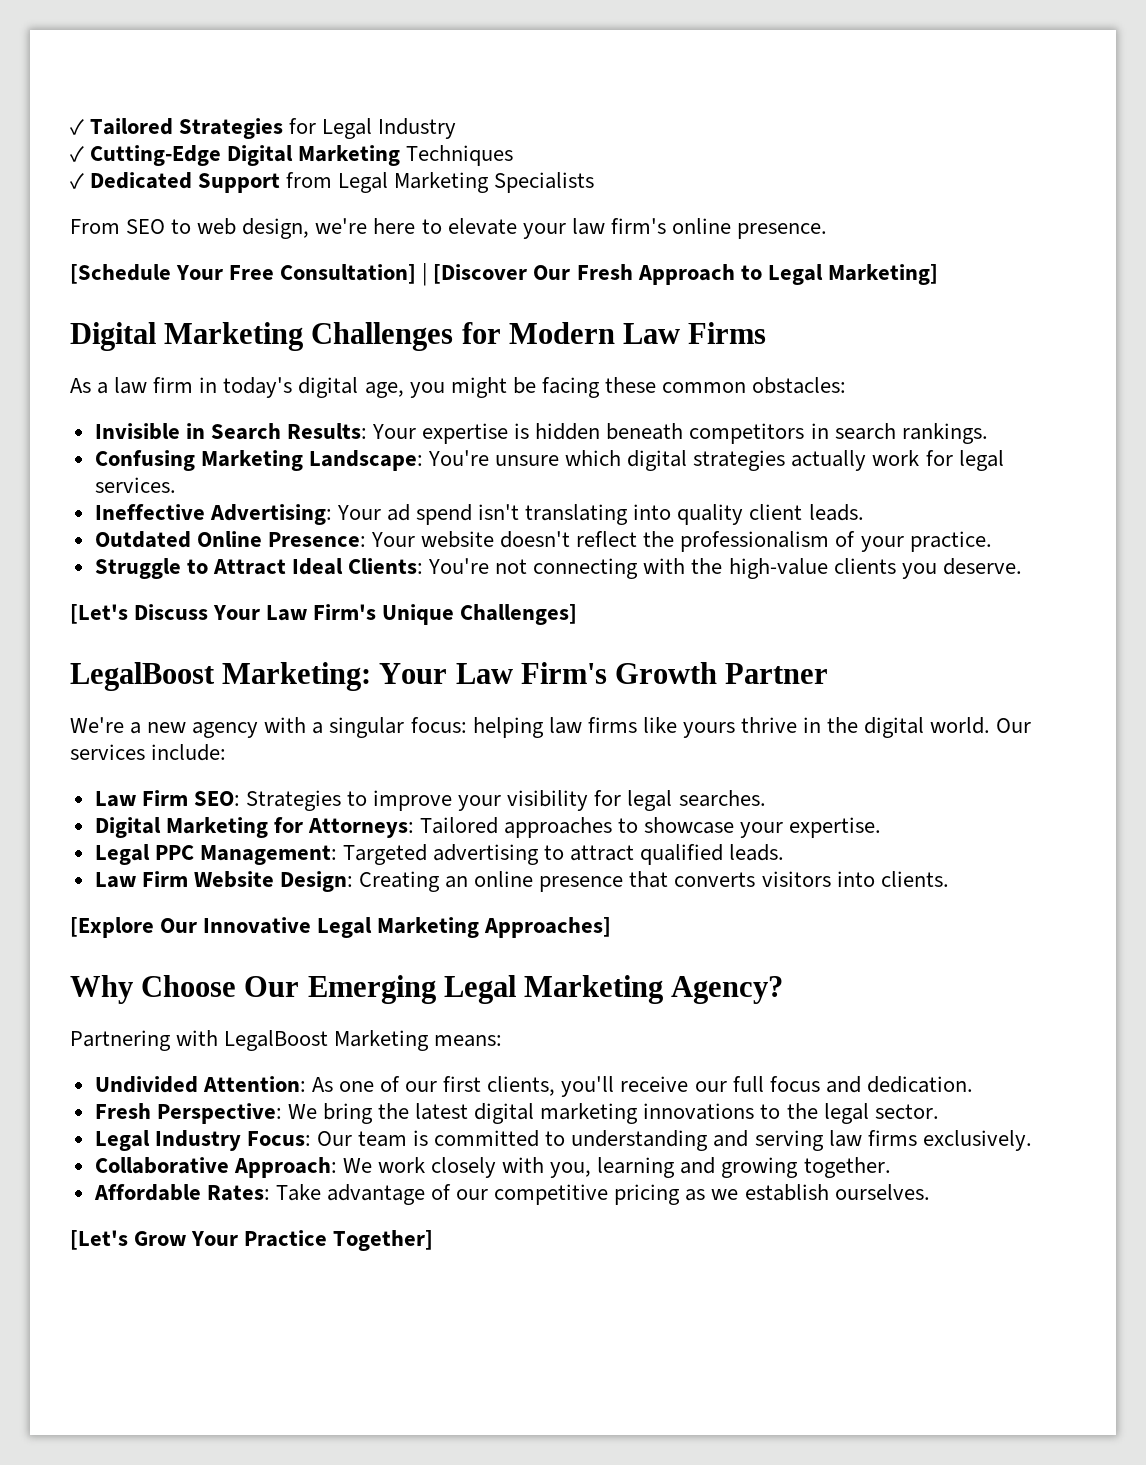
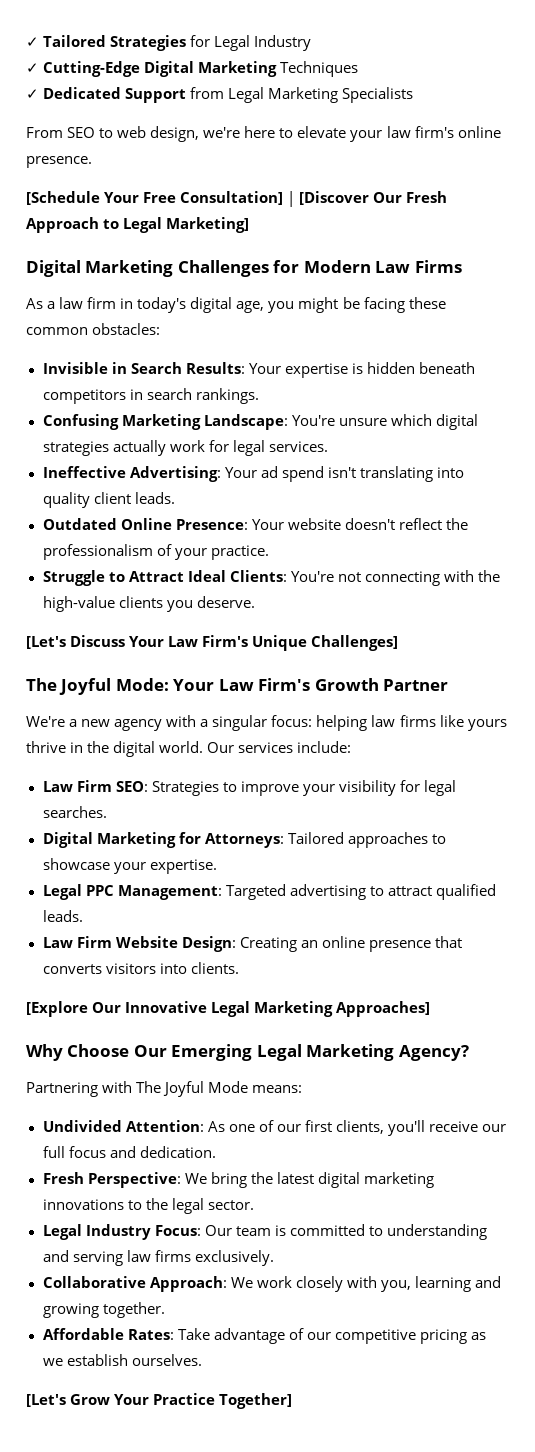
[70,662,372,691] LegalBoost Marketing: -> [26,678,169,695] The Joyful Mode:
[224,1030,430,1051] LegalBoost Marketing -> [136,1081,249,1097] The Joyful Mode

